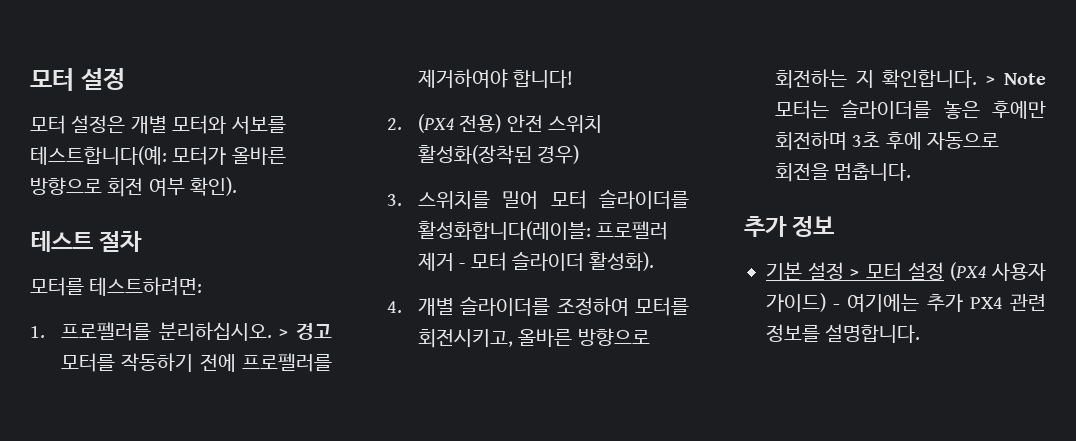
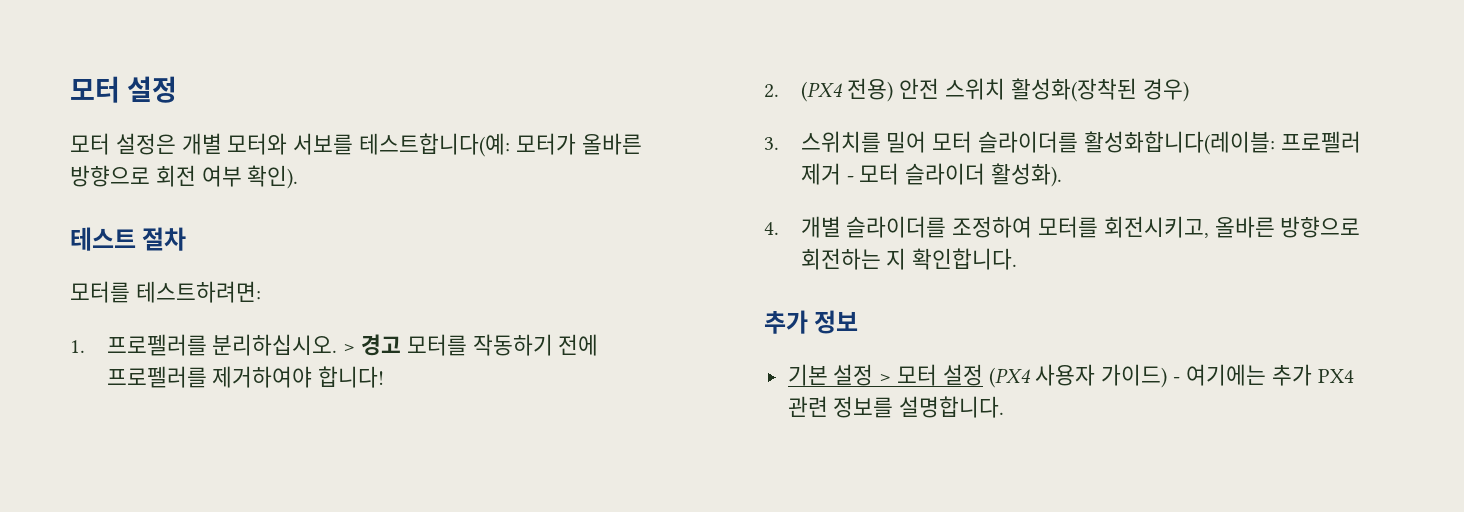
[986,73,1046,85] [774,100,1046,119] [774,131,1000,151] [774,163,912,182] > Note 모터는 슬라이더를 놓은 후에만 회전하며 3초 후에 자동으로 회전을 멈춥니다. -> (1018, 259) none

